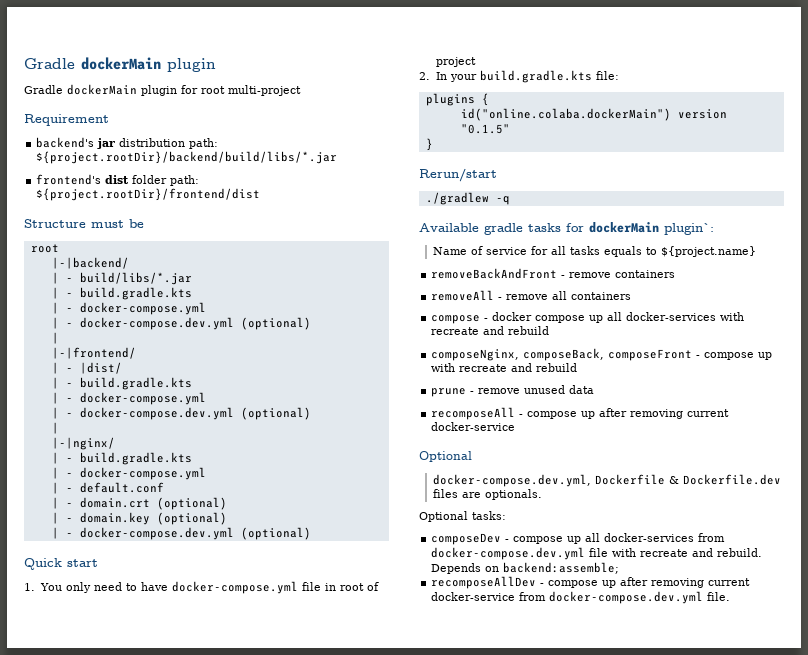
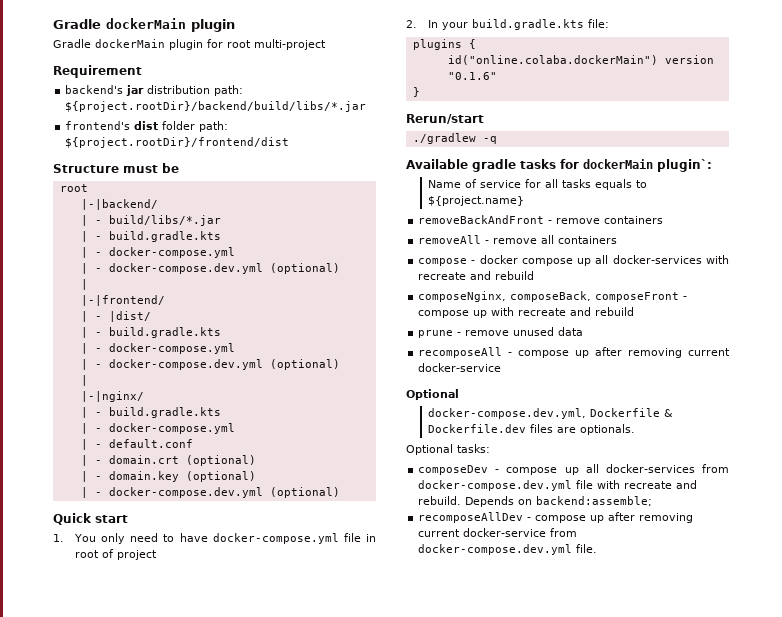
[460,124,510,134] "0.1.5" -> [447,72,497,80] "0.1.6"

